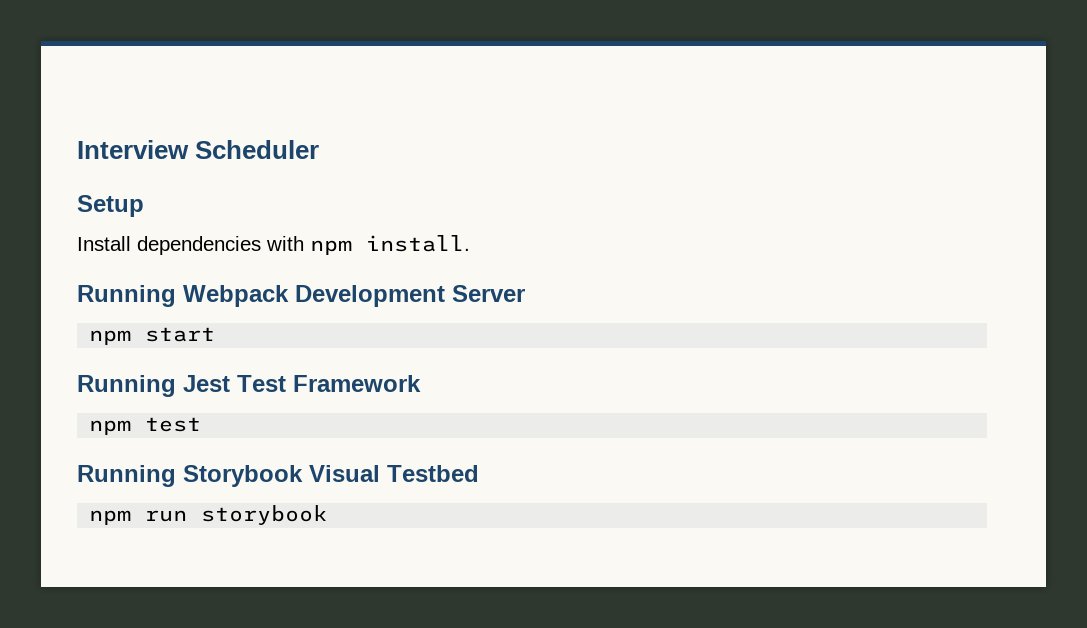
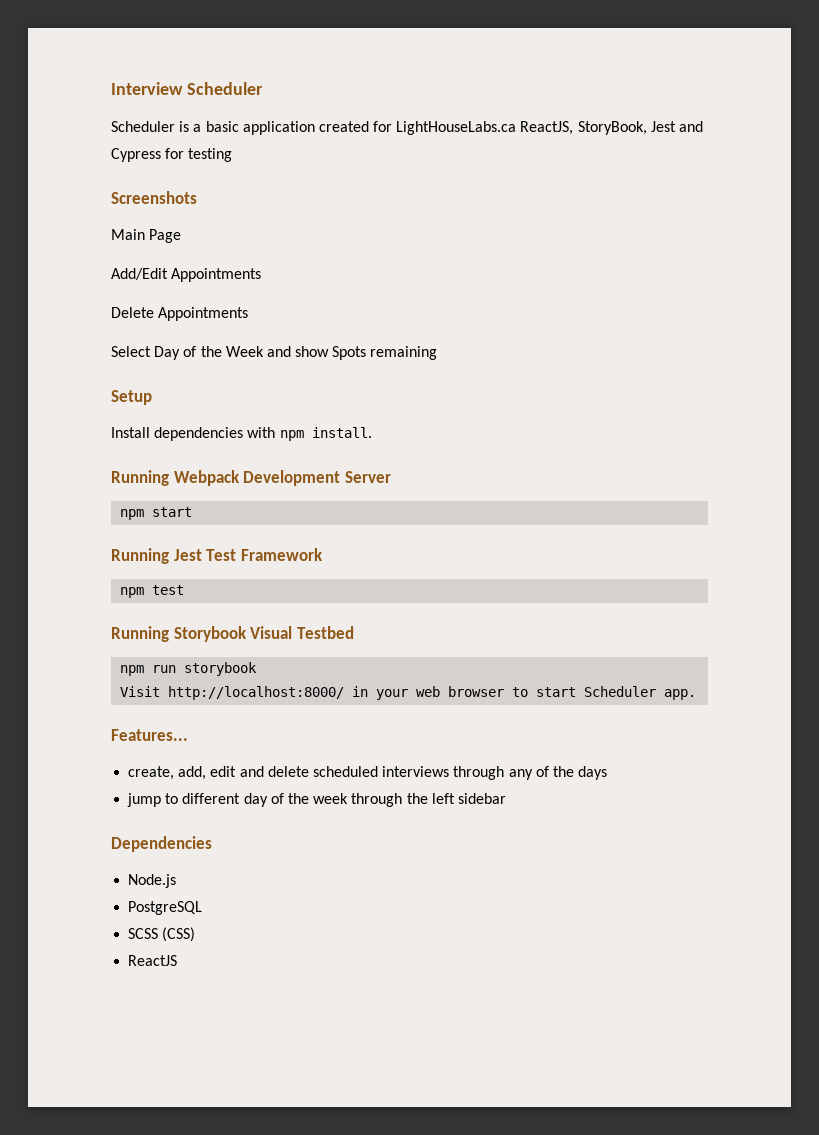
(320, 149) none -> [111,121,704,135] [111,148,233,162] [111,191,197,204] [111,229,182,243] [111,268,262,282] [111,307,249,321] [111,346,438,360] // Scheduler is a basic application created for LightHouseLabs.ca ReactJS, StoryBook, Jest and Cypress for testing // Screenshots // Main Page // Add/Edit Appointments // Delete Appointments // Select Day of the Week and show Spots remaining
(328, 515) none -> [120,686,697,700] [111,729,188,741] [128,766,608,780] [127,793,506,807] [111,836,212,852] [128,874,177,888] [128,901,203,915] [128,927,196,942] [128,955,178,966] // Visit http://localhost:8000/ in your web browser to start Scheduler app. // Features... // create, add, edit and delete scheduled interviews through any of the days // jump to different day of the week through the left sidebar // Dependencies // Node.js // PostgreSQL // SCSS (CSS) // ReactJS

